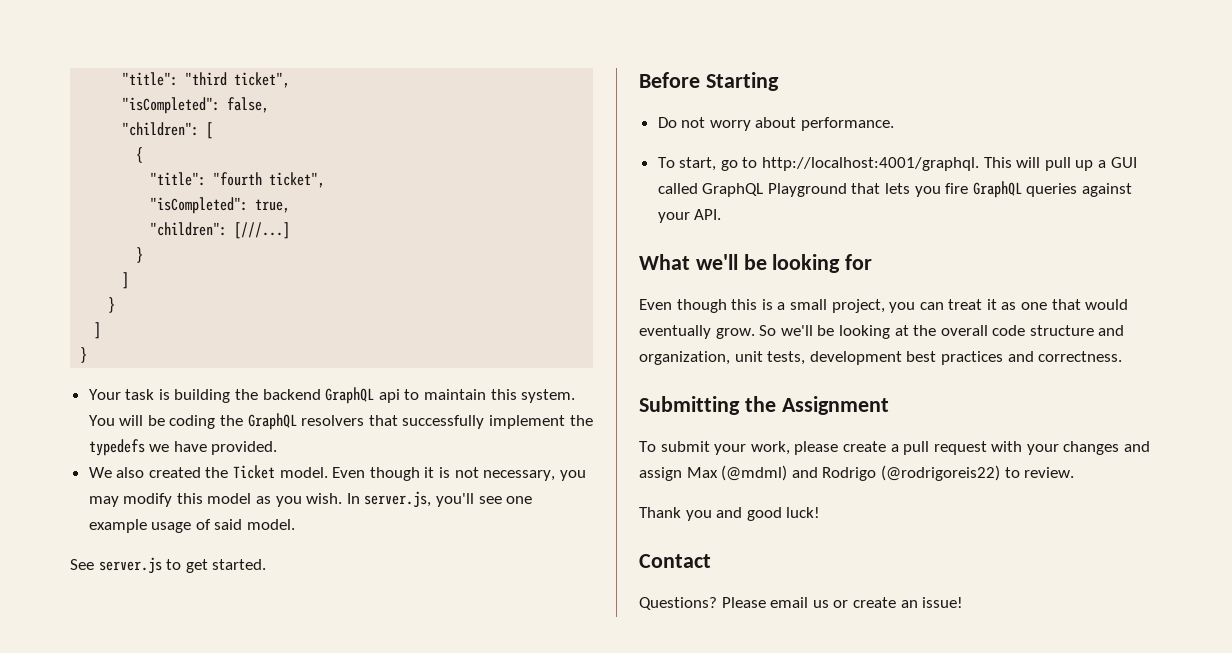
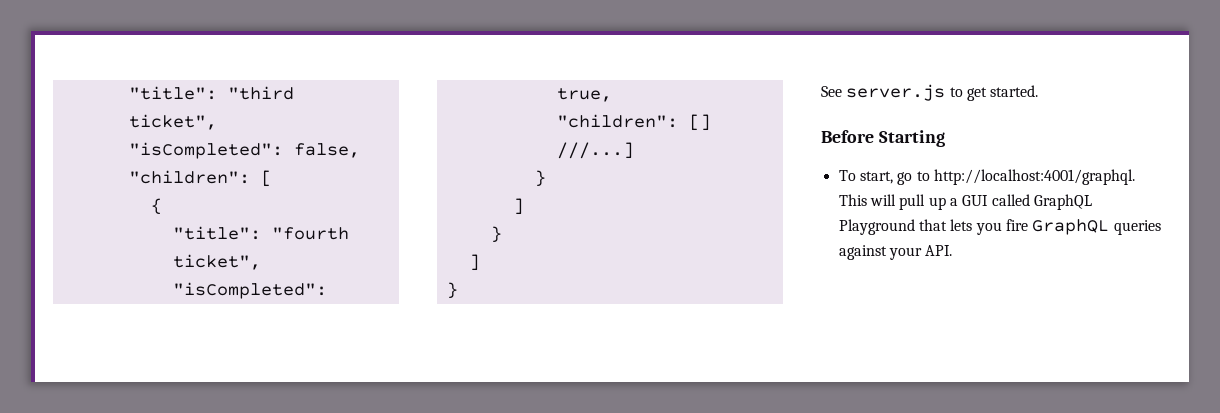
[234,222,291,239] [///...] -> [688,114,711,131] [556,142,634,159] [] ///...]
[88,387,576,404] [88,413,593,430] [88,439,278,456] [88,465,586,481] [88,491,533,508] [88,519,296,533] // Your task is building the backend GraphQL api to maintain this system. You will be coding the GraphQL resolvers that successfully implement the typedefs we have provided. // We also created the Ticket model. Even though it is not necessary, you may modify this model as you wish. In server.js, you'll see one example usage of said model. -> (458, 290) none
[657,117,895,131] // Do not worry about performance. -> (945, 138) none
[639,254,873,273] [639,299,1129,313] [639,325,1125,339] [639,351,1123,365] [639,396,889,415] [639,441,1151,455] [639,465,1075,481] [639,507,821,521] [639,554,711,568] [639,597,964,610] // What we'll be looking for // Even though this is a small project, you can treat it as one that would eventually grow. So we'll be looking at the overall code structure and organization, unit tests, development best practices and correctness. // Submitting the Assignment // To submit your work, please create a pull request with your changes and assign Max (@mdml) and Rodrigo (@rodrigoreis22) to review. // Thank you and good luck! // Contact // Questions? Please email us or create an issue! -> (953, 250) none

